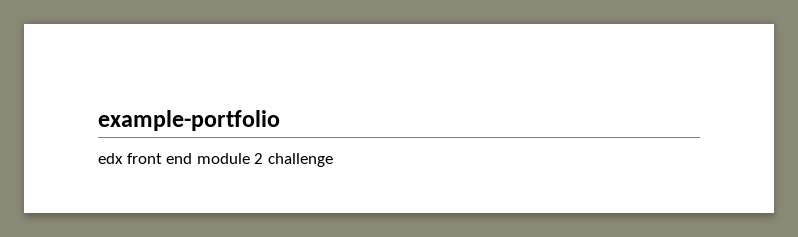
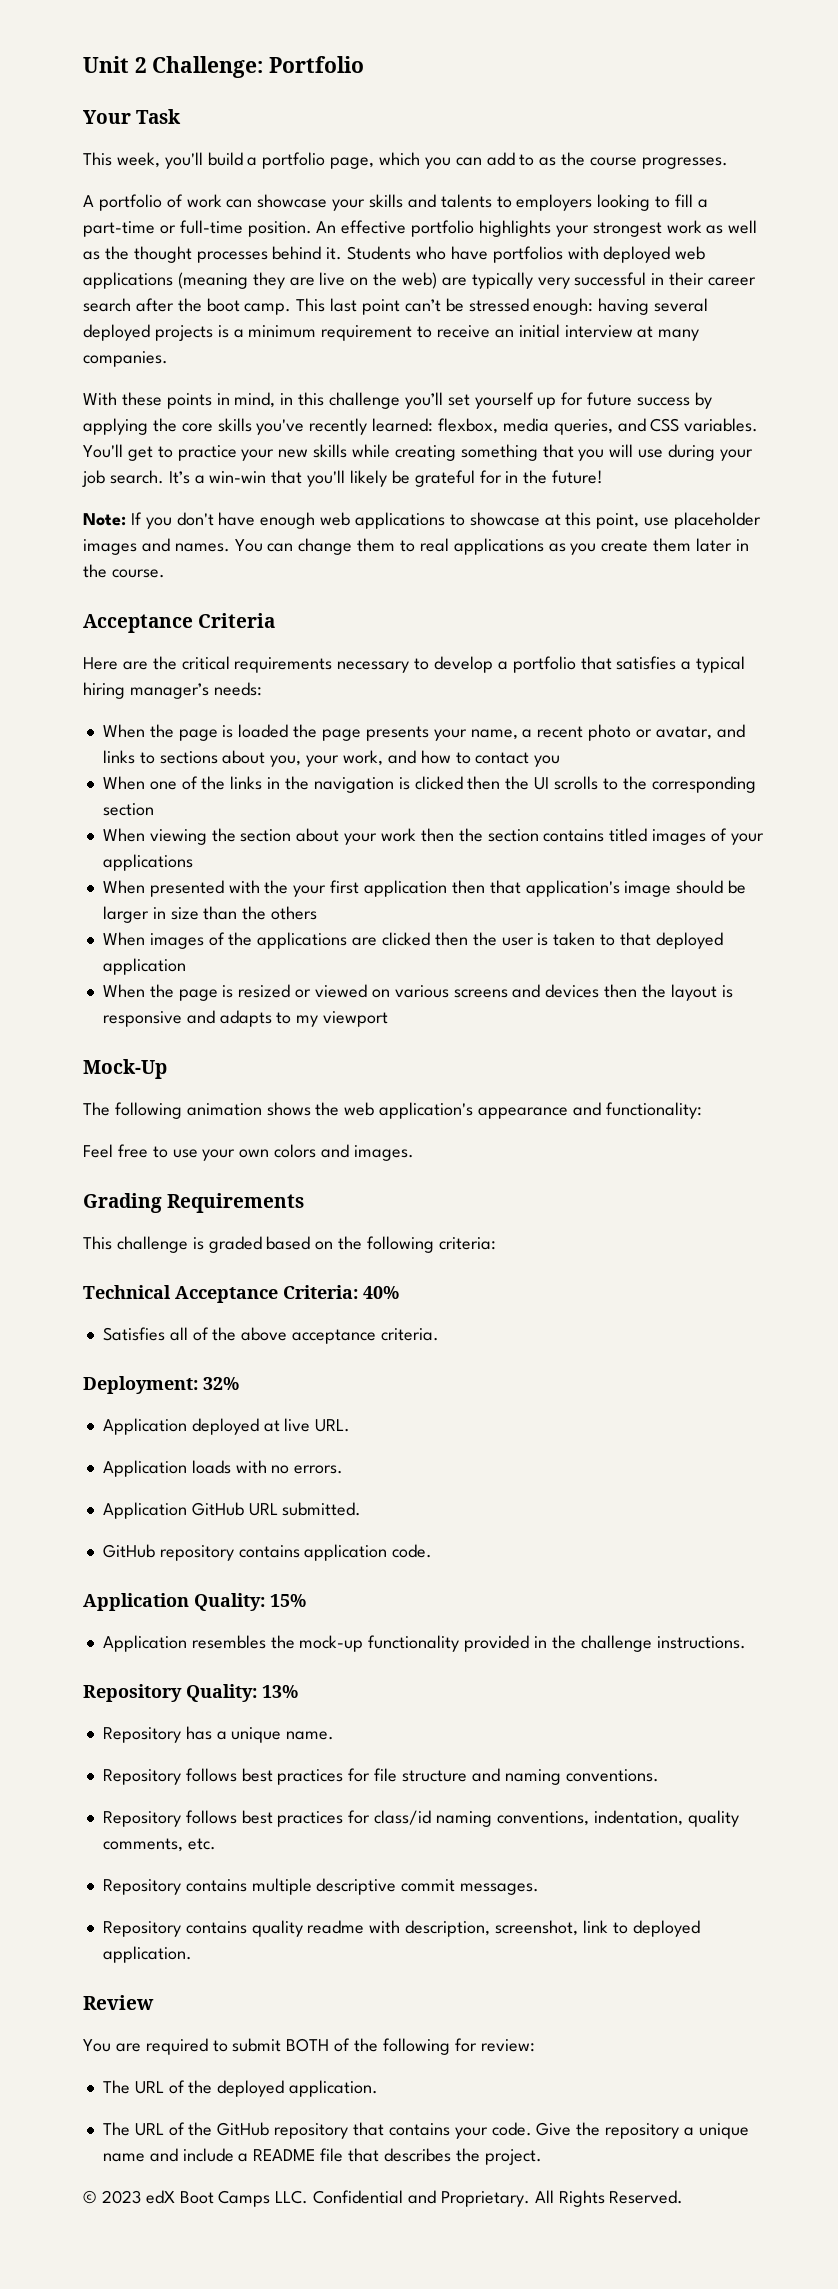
[98,110,280,131] [98,153,333,167] example-portfolio // edx front end module 2 challenge -> [83,56,365,78] [83,109,182,124] [83,152,728,169] [83,194,708,211] [83,220,758,237] [83,246,706,263] [83,272,757,289] [83,298,709,315] [83,324,700,341] [83,351,168,367] [83,392,712,409] [83,418,759,435] [83,444,753,461] [82,470,604,487] [83,512,762,529] [83,538,749,555] [83,564,165,578] [83,613,276,633] [83,656,746,673] [83,682,262,699] [102,724,745,741] [102,750,561,767] [102,776,756,793] [102,803,154,816] [102,828,764,845] [102,854,193,871] [102,880,747,897] [102,906,318,923] [102,932,723,949] [102,958,186,975] [102,984,733,1001] [102,1010,389,1027] [83,1059,167,1079] [83,1102,702,1119] [83,1144,414,1161] [83,1193,305,1213] [83,1236,496,1253] [83,1285,399,1303] [102,1327,439,1344] [83,1376,239,1394] [102,1418,351,1435] [102,1460,344,1477] [102,1502,362,1519] [102,1544,433,1561] [83,1593,306,1611] [102,1635,746,1652] [83,1684,298,1702] [102,1726,335,1743] [102,1768,659,1785] [102,1810,739,1827] [102,1838,216,1852] [102,1878,540,1895] [102,1920,700,1937] [102,1946,192,1963] [83,1995,154,2010] [83,2038,535,2055] [102,2080,379,2097] [102,2122,749,2139] [102,2148,542,2165] [83,2190,684,2207] Unit 2 Challenge: Portfolio // Your Task // This week, you'll build a portfolio page, which you can add to as the course progresses. // A portfolio of work can showcase your skills and talents to employers looking to fill a part-time or full-time position. An effective portfolio highlights your strongest work as well as the thought processes behind it. Students who have portfolios with deployed web applications (meaning they are live on the web) are typically very successful in their career search after the boot camp. This last point can’t be stressed enough: having several deployed projects is a minimum requirement to receive an initial interview at many companies. // With these points in mind, in this challenge you’ll set yourself up for future success by applying the core skills you've recently learned: flexbox, media queries, and CSS variables. You'll get to practice your new skills while creating something that you will use during your job search. It’s a win-win that you'll likely be grateful for in the future! // Note: If you don't have enough web applications to showcase at this point, use placeholder images and names. You can change them to real applications as you create them later in the course. // Acceptance Criteria // Here are the critical requirements necessary to develop a portfolio that satisfies a typical hiring manager’s needs: // When the page is loaded the page presents your name, a recent photo or avatar, and links to sections about you, your work, and how to contact you // When one of the links in the navigation is clicked then the UI scrolls to the corresponding section // When viewing the section about your work then the section contains titled images of your applications // When presented with the your first application then that application's image should be larger in size than the others // When images of the applications are clicked then the user is taken to that deployed application // When the page is resized or viewed on various screens and devices then the layout is responsive and adapts to my viewport // Mock-Up // The following animation shows the web application's appearance and functionality: // Feel free to use your own colors and images. // Grading Requirements // This challenge is graded based on the following criteria: // Technical Acceptance Criteria: 40% // Satisfies all of the above acceptance criteria. // Deployment: 32% // Application deployed at live URL. // Application loads with no errors. // Application GitHub URL submitted. // GitHub repository contains application code. // Application Quality: 15% // Application resembles the mock-up functionality provided in the challenge instructions. // Repository Quality: 13% // Repository has a unique name. // Repository follows best practices for file structure and naming conventions. // Repository follows best practices for class/id naming conventions, indentation, quality comments, etc. // Repository contains multiple descriptive commit messages. // Repository contains quality readme with description, screenshot, link to deployed application. // Review // You are required to submit BOTH of the following for review: // The URL of the deployed application. // The URL of the GitHub repository that contains your code. Give the repository a unique name and include a README file that describes the project. // © 2023 edX Boot Camps LLC. Confidential and Proprietary. All Rights Reserved.

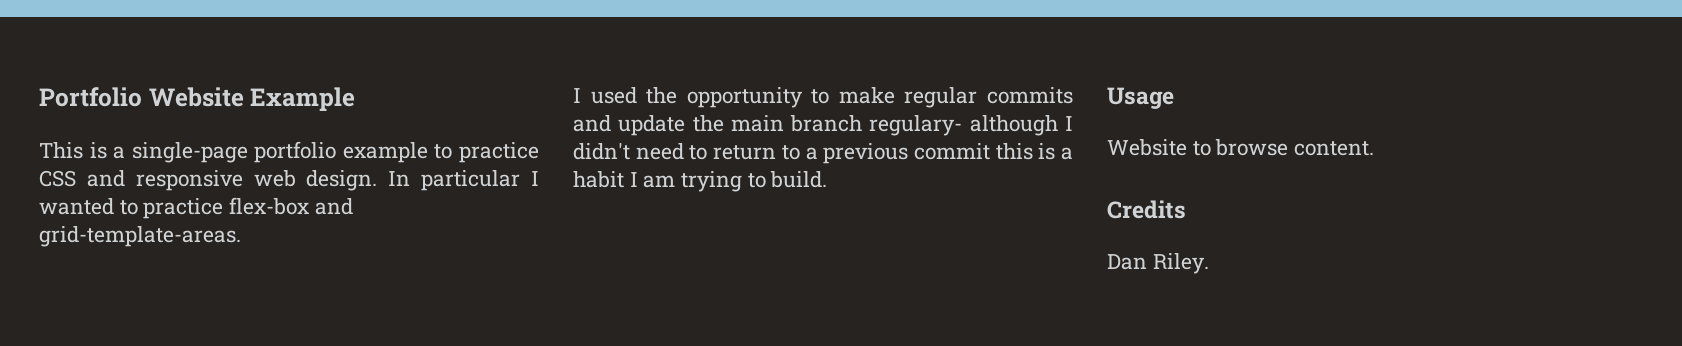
[83,56,264,78] Unit 2 Challenge: -> (39, 97) none
[83,109,182,124] [83,152,728,169] [83,194,708,211] [83,220,758,237] [83,246,706,263] [83,272,757,289] [83,298,709,315] [83,324,700,341] [83,351,168,367] [83,392,712,409] [83,418,759,435] [83,444,753,461] [82,470,604,487] [83,512,762,529] [83,538,749,555] [83,564,165,578] [83,613,276,633] [83,656,746,673] [83,682,262,699] [102,724,745,741] [102,750,561,767] [102,776,756,793] [102,803,154,816] [102,828,764,845] [102,854,193,871] [102,880,747,897] [102,906,318,923] [102,932,723,949] [102,958,186,975] [102,984,733,1001] [102,1010,389,1027] [83,1059,167,1079] [83,1102,702,1119] [83,1144,414,1161] [83,1193,305,1213] [83,1236,496,1253] [83,1285,399,1303] [102,1327,439,1344] [83,1376,239,1394] [102,1418,351,1435] [102,1460,344,1477] [102,1502,362,1519] [102,1544,433,1561] [83,1593,306,1611] [102,1635,746,1652] [83,1684,298,1702] [102,1726,335,1743] [102,1768,659,1785] [102,1810,739,1827] [102,1838,216,1852] [102,1878,540,1895] [102,1920,700,1937] [102,1946,192,1963] [83,1995,154,2010] [83,2038,535,2055] [102,2080,379,2097] [102,2122,749,2139] [102,2148,542,2165] [83,2190,684,2207] // Your Task // This week, you'll build a portfolio page, which you can add to as the course progresses. // A portfolio of work can showcase your skills and talents to employers looking to fill a part-time or full-time position. An effective portfolio highlights your strongest work as well as the thought processes behind it. Students who have portfolios with deployed web applications (meaning they are live on the web) are typically very successful in their career search after the boot camp. This last point can’t be stressed enough: having several deployed projects is a minimum requirement to receive an initial interview at many companies. // With these points in mind, in this challenge you’ll set yourself up for future success by applying the core skills you've recently learned: flexbox, media queries, and CSS variables. You'll get to practice your new skills while creating something that you will use during your job search. It’s a win-win that you'll likely be grateful for in the future! // Note: If you don't have enough web applications to showcase at this point, use placeholder images and names. You can change them to real applications as you create them later in the course. // Acceptance Criteria // Here are the critical requirements necessary to develop a portfolio that satisfies a typical hiring manager’s needs: // When the page is loaded the page presents your name, a recent photo or avatar, and links to sections about you, your work, and how to contact you // When one of the links in the navigation is clicked then the UI scrolls to the corresponding section // When viewing the section about your work then the section contains titled images of your applications // When presented with the your first application then that application's image should be larger in size than the others // When images of the applications are clicked then the user is taken to that deployed application // When the page is resized or viewed on various screens and devices then the layout is responsive and adapts to my viewport // Mock-Up // The following animation shows the web application's appearance and functionality: // Feel free to use your own colors and images. // Grading Requirements // This challenge is graded based on the following criteria: // Technical Acceptance Criteria: 40% // Satisfies all of the above acceptance criteria. // Deployment: 32% // Application deployed at live URL. // Application loads with no errors. // Application GitHub URL submitted. // GitHub repository contains application code. // Application Quality: 15% // Application resembles the mock-up functionality provided in the challenge instructions. // Repository Quality: 13% // Repository has a unique name. // Repository follows best practices for file structure and naming conventions. // Repository follows best practices for class/id naming conventions, indentation, quality comments, etc. // Repository contains multiple descriptive commit messages. // Repository contains quality readme with description, screenshot, link to deployed application. // Review // You are required to submit BOTH of the following for review: // The URL of the deployed application. // The URL of the GitHub repository that contains your code. Give the repository a unique name and include a README file that describes the project. // © 2023 edX Boot Camps LLC. Confidential and Proprietary. All Rights Reserved. -> [148,87,356,111] [39,141,539,163] [39,170,539,191] [39,197,353,219] [39,226,241,247] [573,87,1073,108] [573,115,1073,136] [573,143,1073,164] [573,171,828,192] [1107,87,1174,109] [1107,139,1375,156] [1107,200,1186,219] [1107,253,1209,274] Website Example // This is a single-page portfolio example to practice CSS and responsive web design. In particular I wanted to practice flex-box and grid-template-areas. // I used the opportunity to make regular commits and update the main branch regulary- although I didn't need to return to a previous commit this is a habit I am trying to build. // Usage // Website to browse content. // Credits // Dan Riley.

